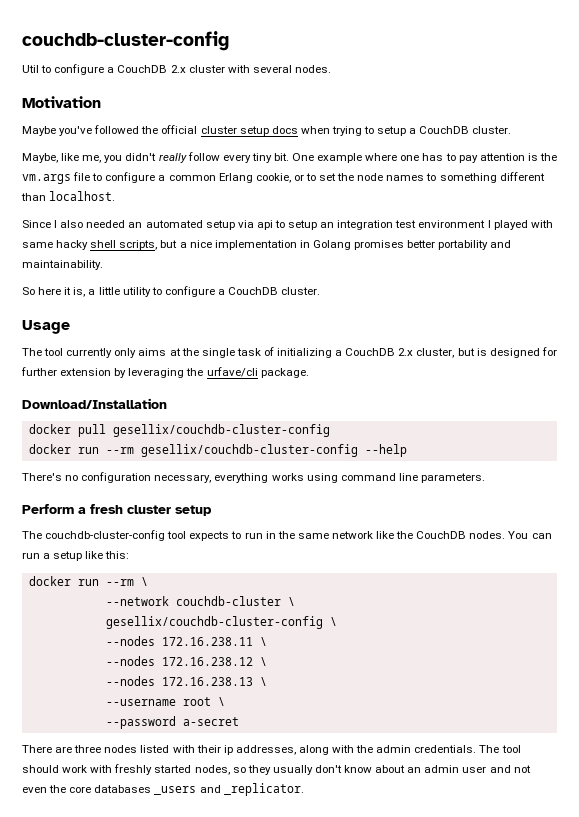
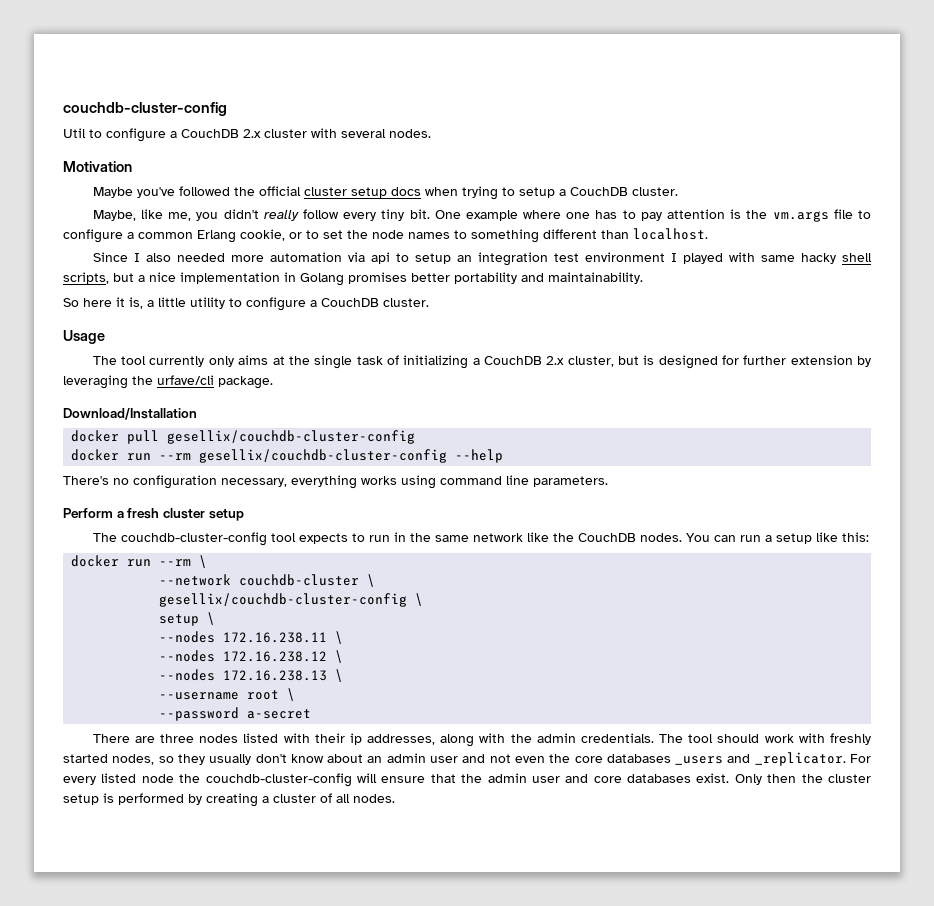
[128,220,235,230] an automated setup -> [230,252,342,262] more automation
(337, 621) none -> [159,612,216,626] // setup \
(304, 789) none -> [849,754,871,763] [63,773,872,787] [63,793,395,807] For every listed node the couchdb-cluster-config will ensure that the admin user and core databases exist. Only then the cluster setup is performed by creating a cluster of all nodes.

